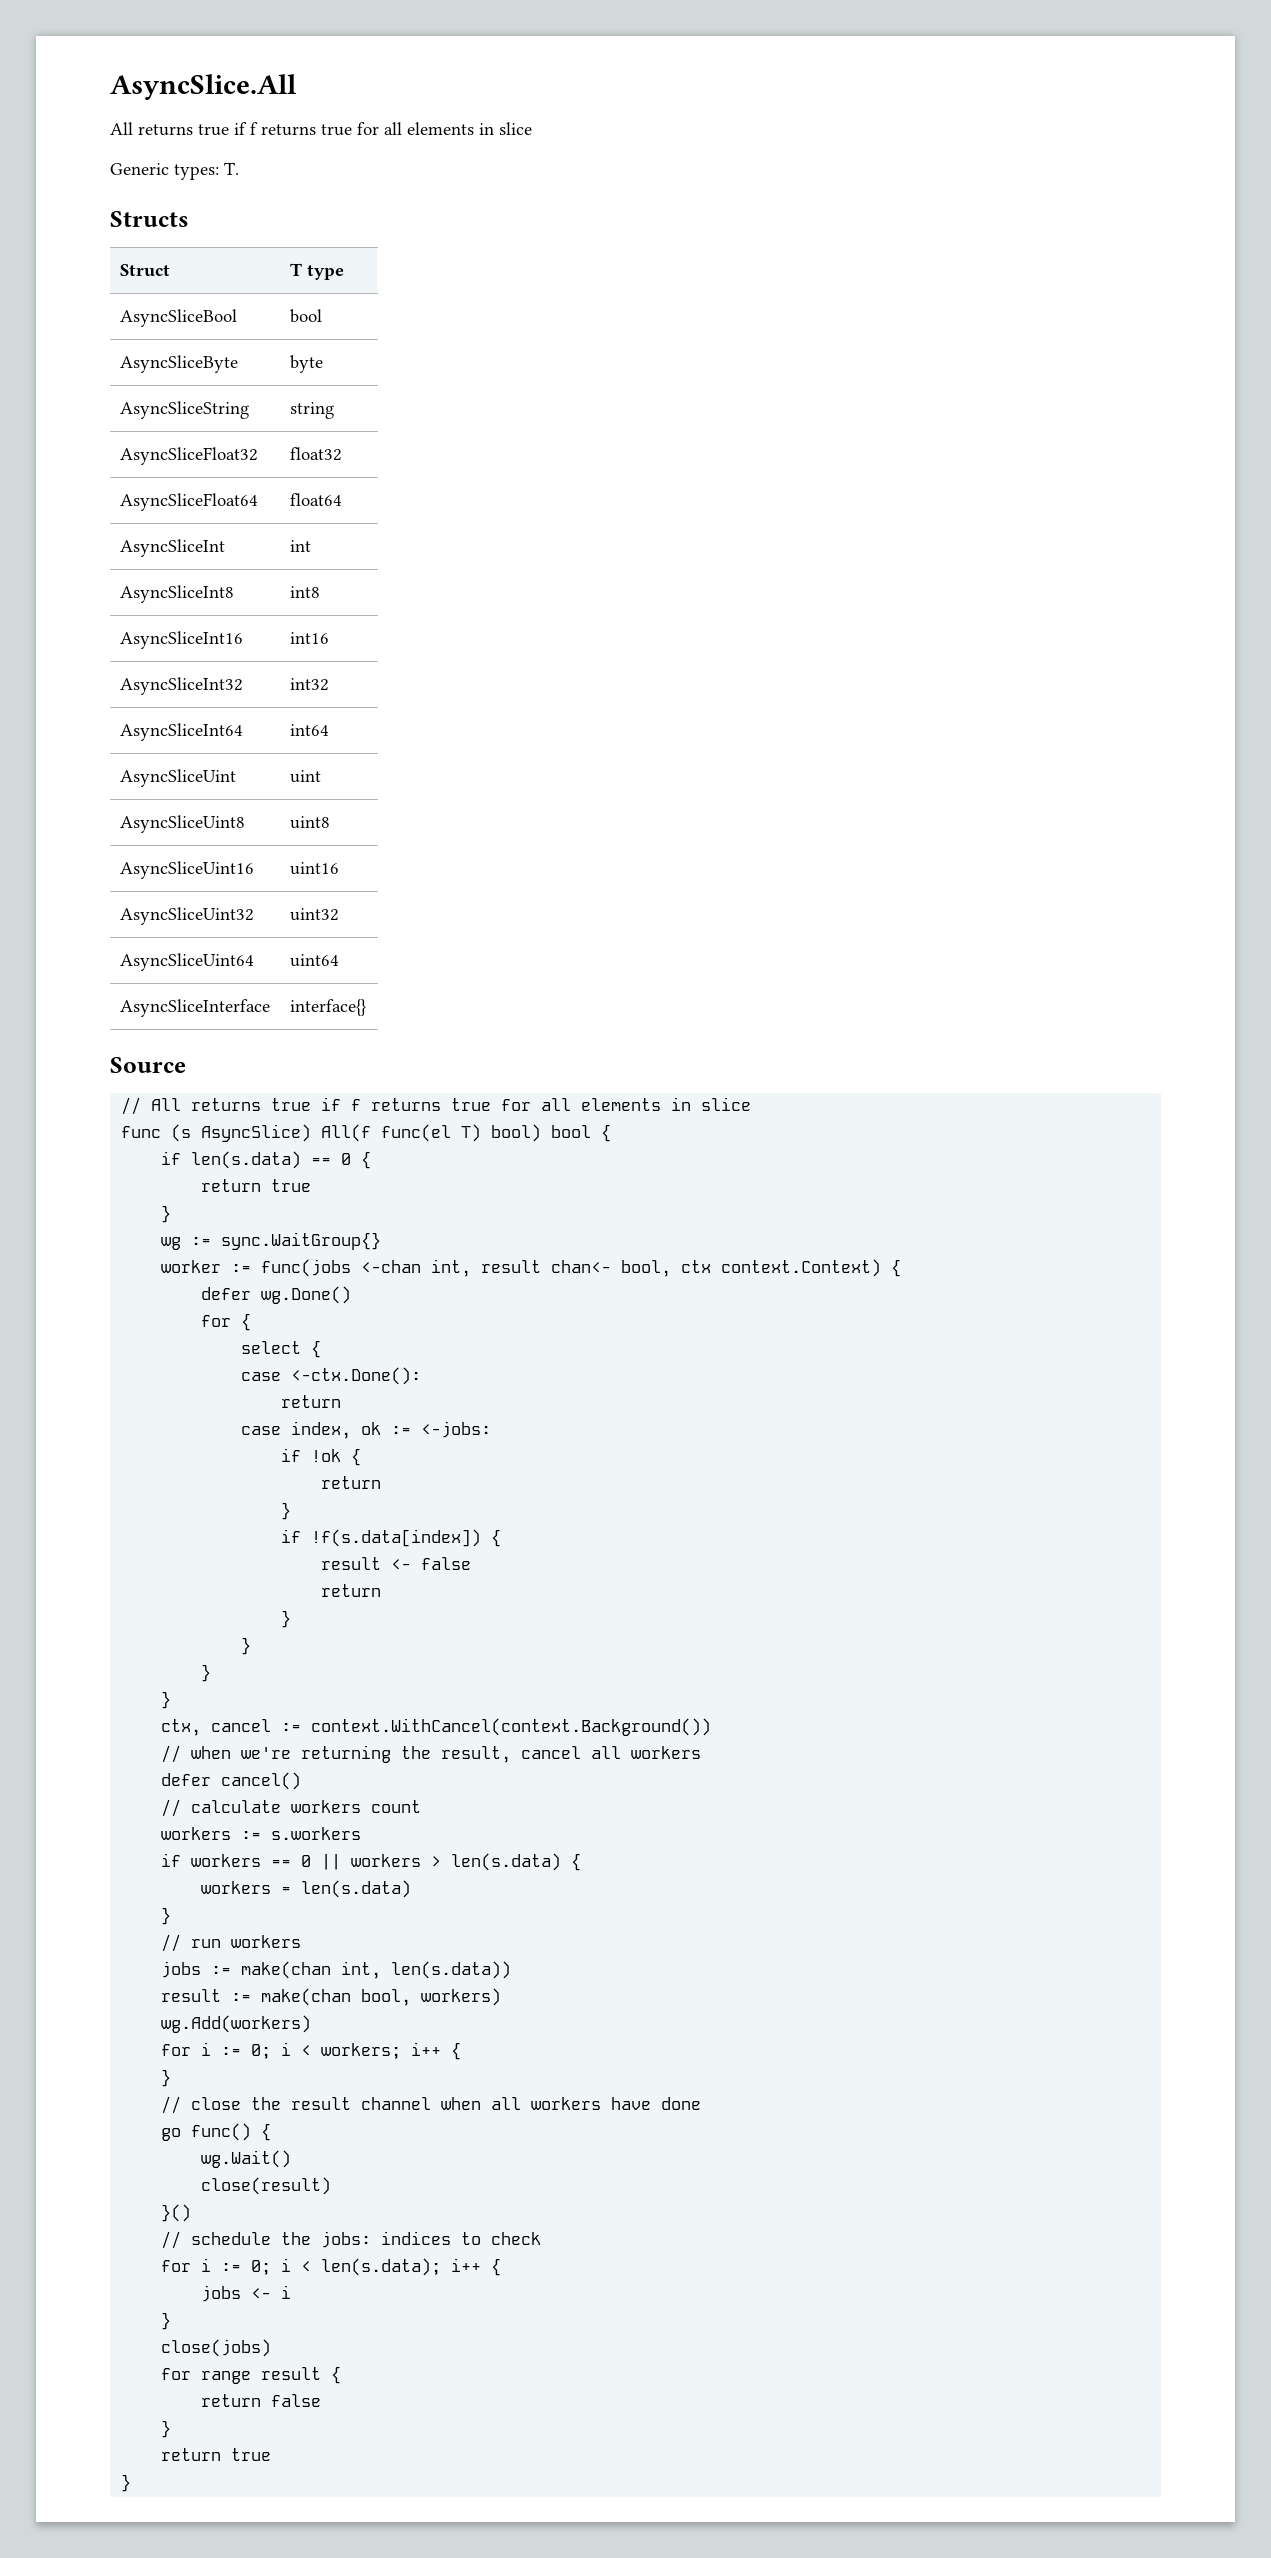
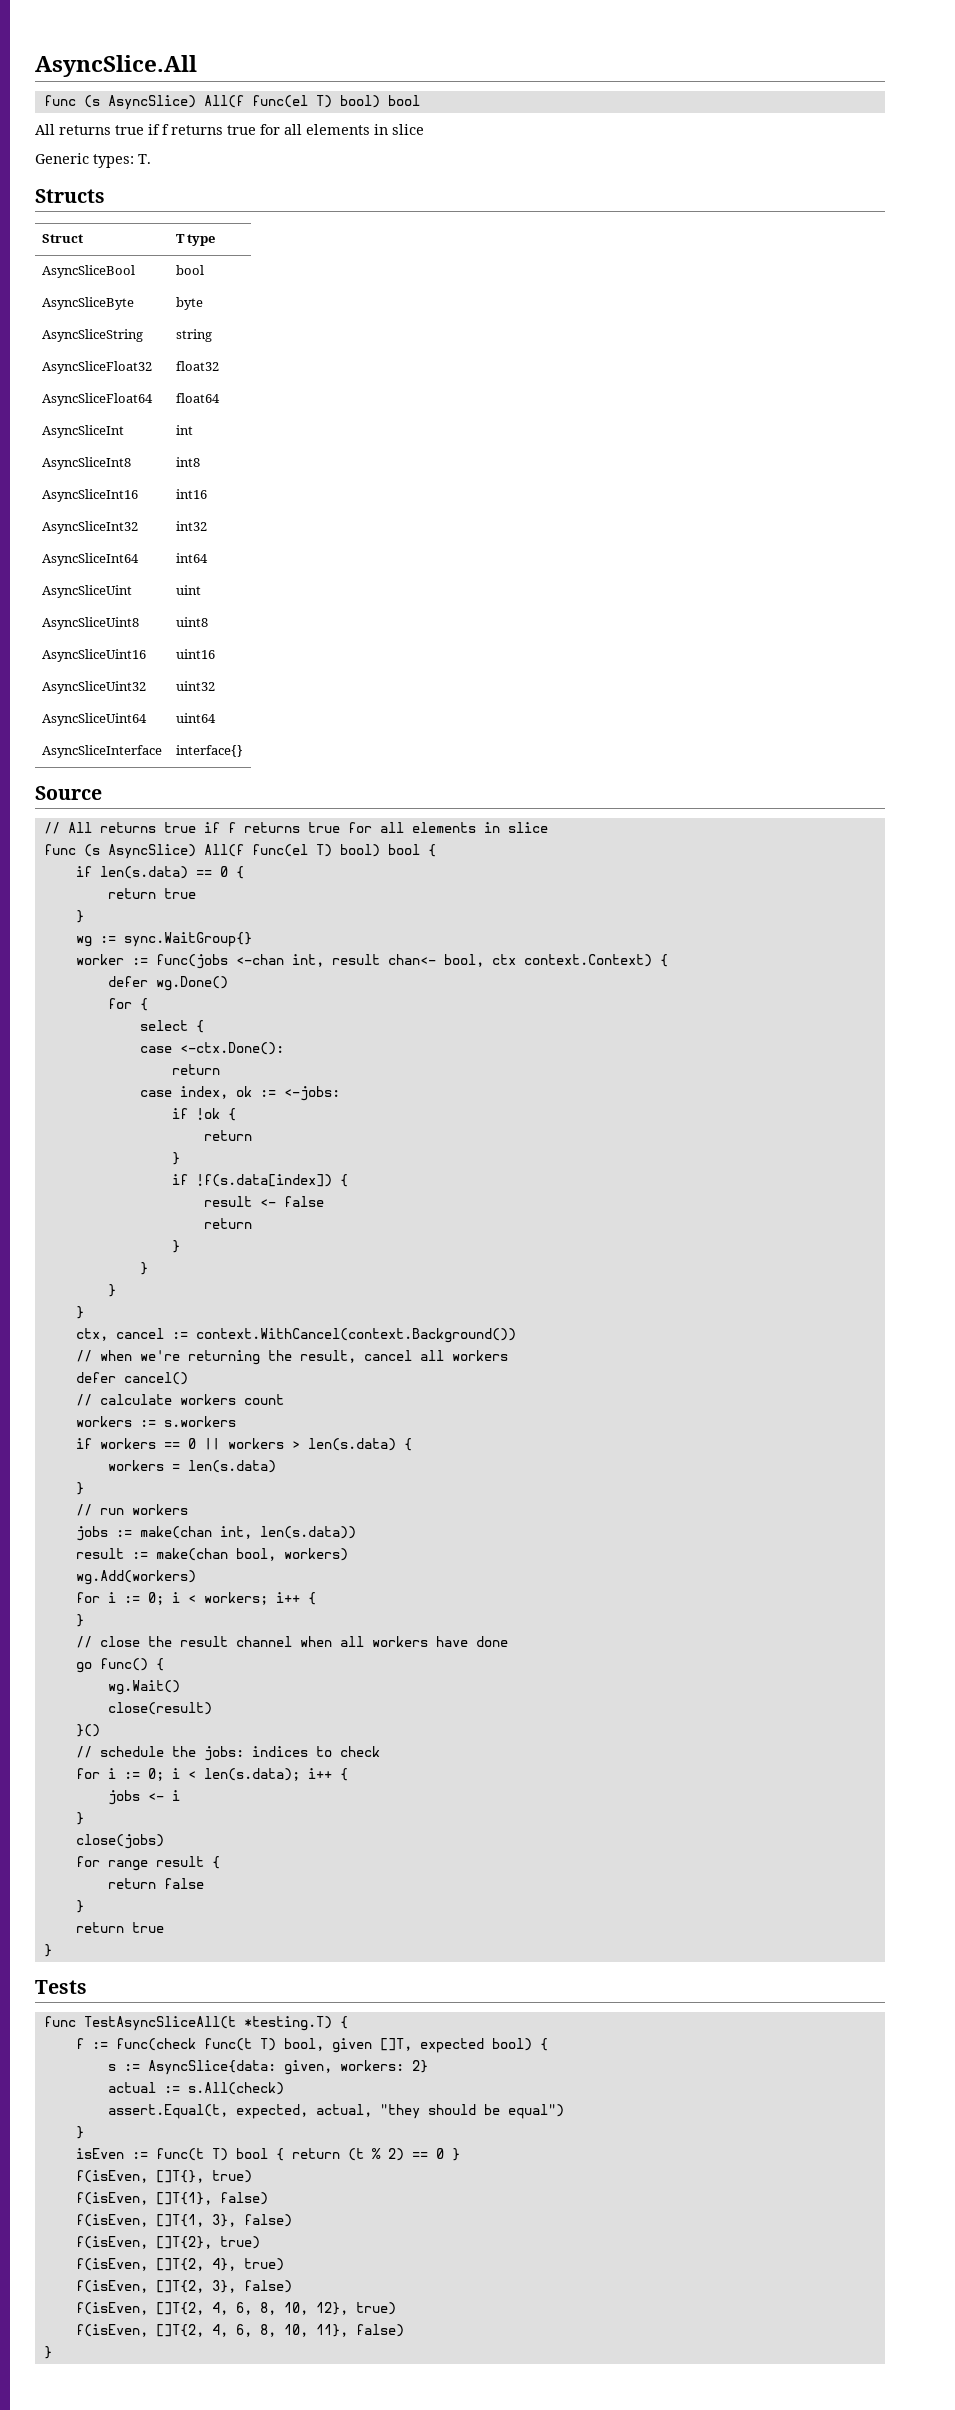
(297, 87) none -> [43,95,420,110] // func (s AsyncSlice) All(f func(el T) bool) bool
(132, 2483) none -> [35,1980,87,1994] [43,2016,348,2031] [75,2038,548,2053] [107,2060,428,2075] [107,2082,284,2095] [107,2104,564,2119] [75,2126,84,2139] [75,2148,460,2161] [75,2170,252,2183] [75,2192,268,2205] [75,2214,292,2227] [75,2236,260,2249] [75,2258,284,2271] [75,2280,292,2293] [75,2302,396,2315] [75,2324,404,2337] [43,2346,52,2359] // Tests // func TestAsyncSliceAll(t *testing.T) { // f := func(check func(t T) bool, given []T, expected bool) { // s := AsyncSlice{data: given, workers: 2} // actual := s.All(check) // assert.Equal(t, expected, actual, "they should be equal") // } // isEven := func(t T) bool { return (t % 2) == 0 } // f(isEven, []T{}, true) // f(isEven, []T{1}, false) // f(isEven, []T{1, 3}, false) // f(isEven, []T{2}, true) // f(isEven, []T{2, 4}, true) // f(isEven, []T{2, 3}, false) // f(isEven, []T{2, 4, 6, 8, 10, 12}, true) // f(isEven, []T{2, 4, 6, 8, 10, 11}, false) // }

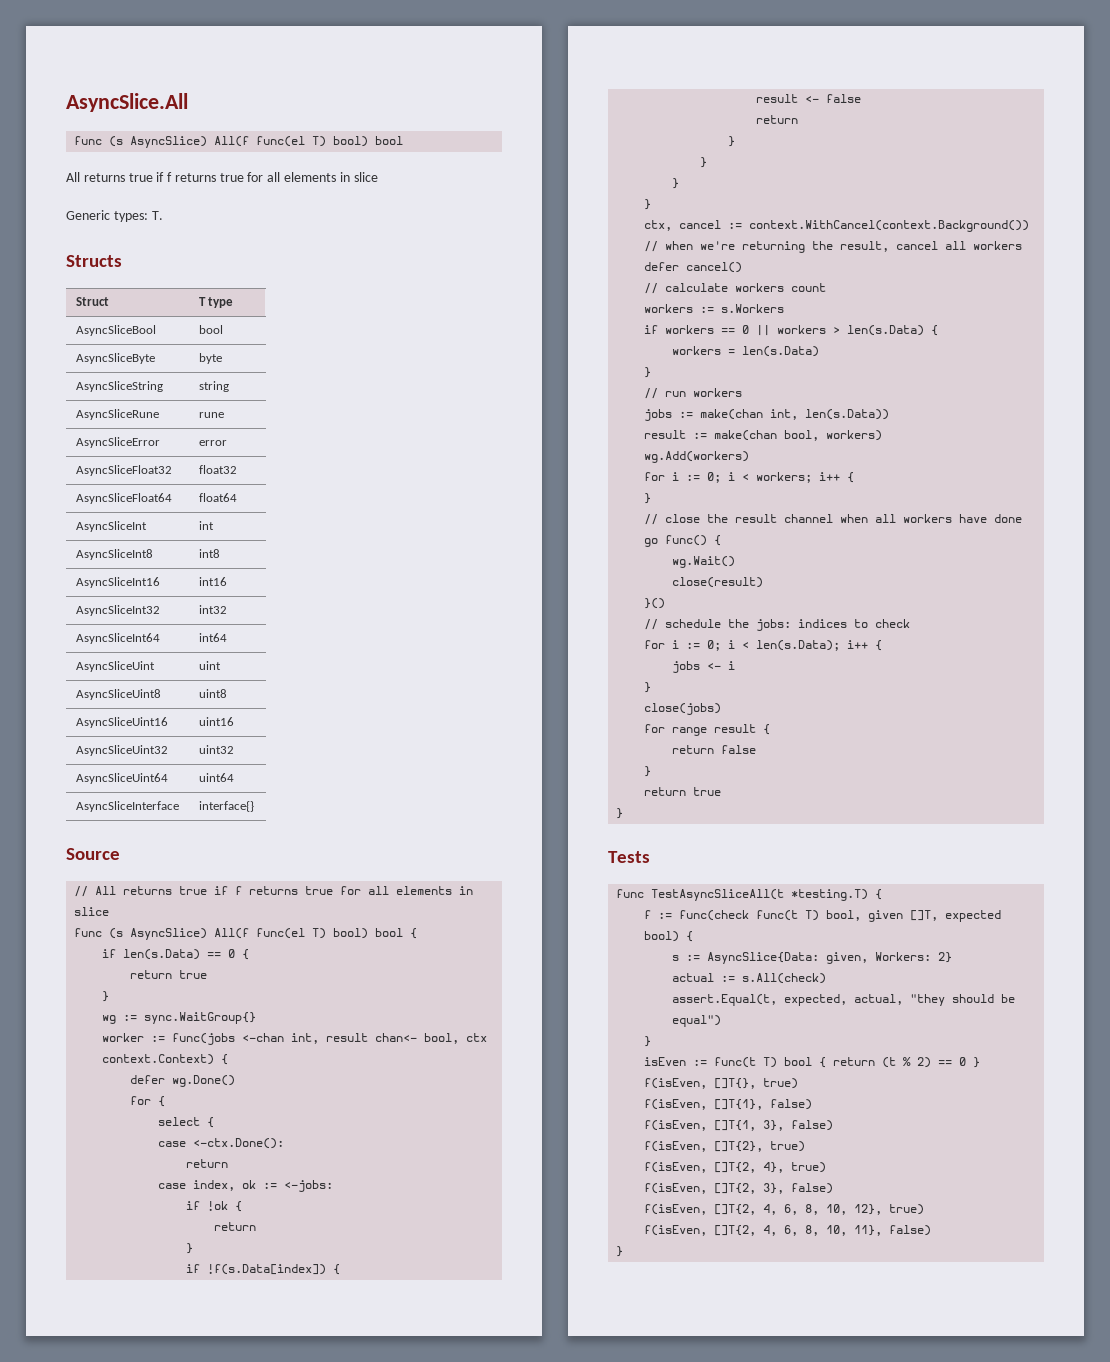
(212, 335) none -> [75,409,159,420] [198,412,224,418] [75,437,160,448] [198,440,227,446] // AsyncSliceRune | rune // AsyncSliceError | error
[99,866,188,879] len(s.data) -> [123,949,201,960] len(s.Data)
[195,1174,332,1187] !f(s.data[index]) -> [207,1264,327,1275] !f(s.Data[index])
[163,1416,236,1427] s.workers -> [721,304,785,313] s.Workers
[307,1438,396,1451] len(s.data) -> [847,325,925,336] len(s.Data)
[187,1460,276,1473] len(s.data) -> [742,346,820,357] len(s.Data)
[259,1526,356,1539] len(s.data)) -> [805,409,890,420] len(s.Data))
[203,1768,300,1781] len(s.data); -> [756,640,841,651] len(s.Data);
[147,2060,404,2075] AsyncSlice{data: given, workers: -> [707,952,932,964] AsyncSlice{Data: given, Workers:

